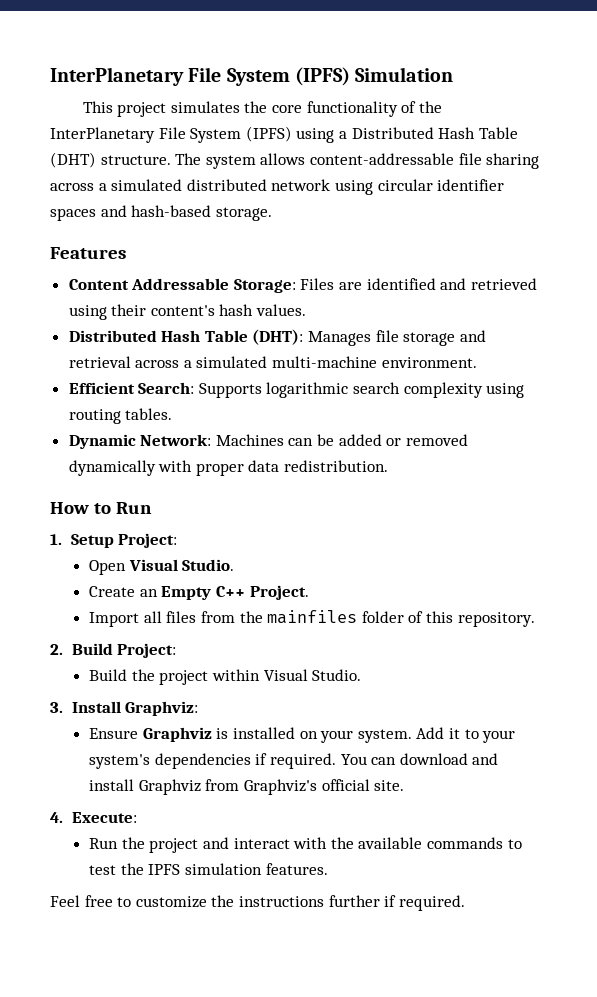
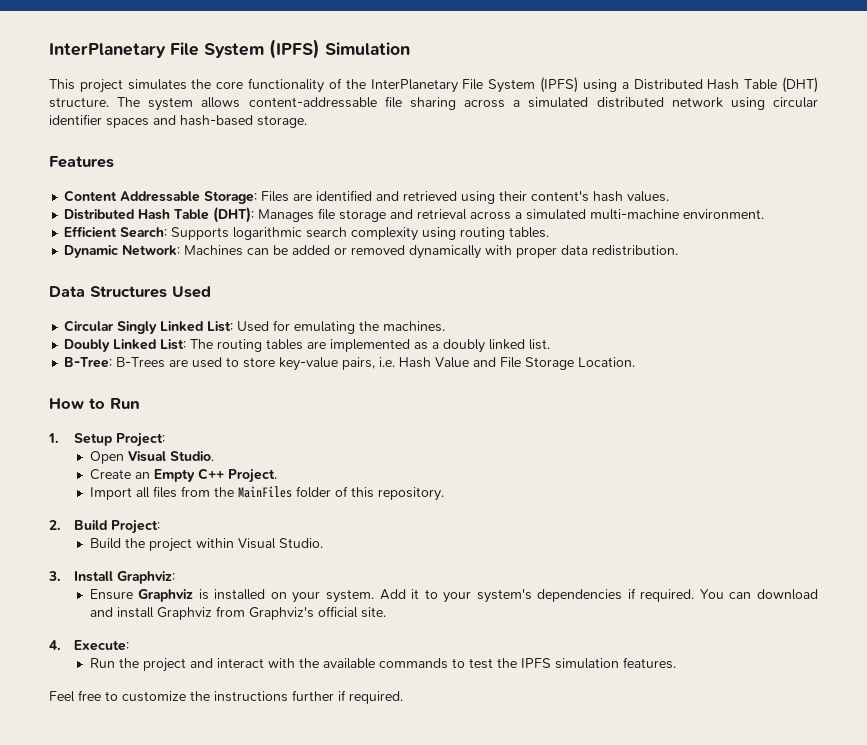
(389, 466) none -> [49,286,211,298] [64,320,446,334] [64,339,551,353] [64,357,636,371] // Data Structures Used // Circular Singly Linked List: Used for emulating the machines. // Doubly Linked List: The routing tables are implemented as a doubly linked list. // B-Tree: B-Trees are used to store key-value pairs, i.e. Hash Value and File Storage Location.
[267,610,358,624] mainfiles -> [237,486,292,498] MainFiles

